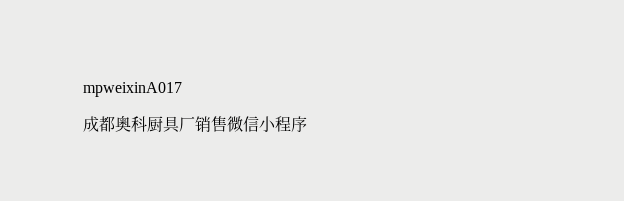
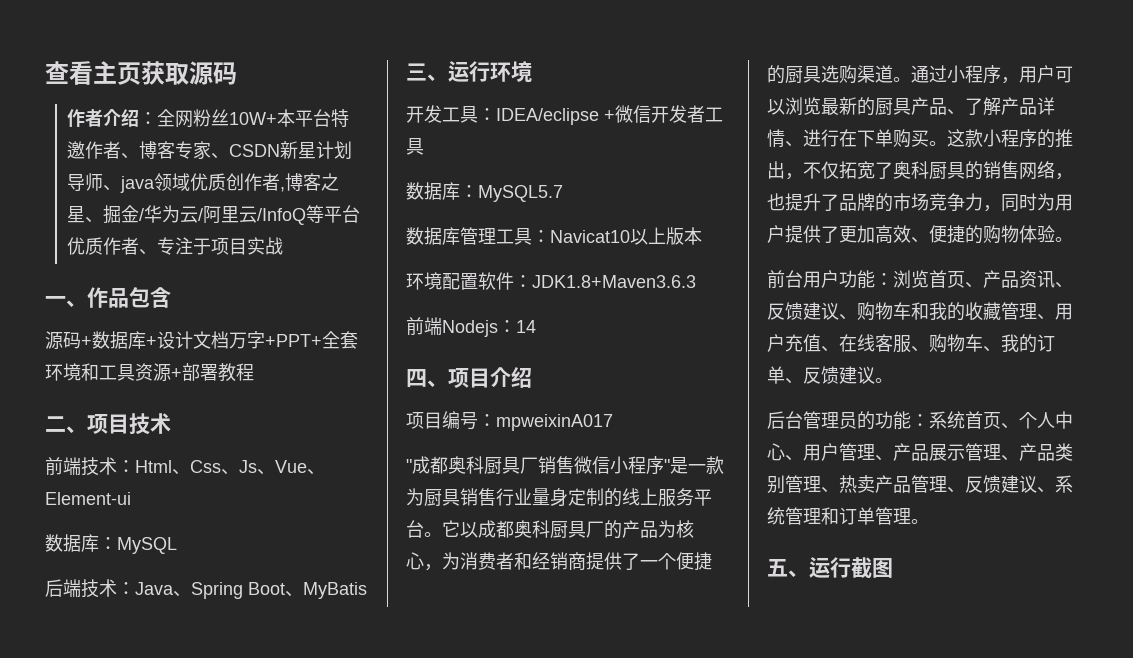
(83, 89) none -> [45,61,237,85] [67,109,350,128] [67,141,353,160] [67,173,340,193] [67,205,361,225] [67,237,284,255] [45,287,171,308] [45,331,358,350] [45,363,254,382] [45,413,171,435] [45,457,325,476] [45,492,131,505] [45,534,177,554] [45,579,367,599] [406,61,532,82] [406,105,723,125] [406,138,424,155] [406,182,563,202] [406,227,702,245] [406,272,696,290] [406,317,536,337] [406,367,532,388] [406,411,496,430] 查看主页获取源码 // 作者介绍：全网粉丝10W+本平台特邀作者、博客专家、CSDN新星计划导师、java领域优质创作者,博客之星、掘金/华为云/阿里云/InfoQ等平台优质作者、专注于项目实战 // 一、作品包含 // 源码+数据库+设计文档万字+PPT+全套环境和工具资源+部署教程 // 二、项目技术 // 前端技术：Html、Css、Js、Vue、Element-ui // 数据库：MySQL // 后端技术：Java、Spring Boot、MyBatis // 三、运行环境 // 开发工具：IDEA/eclipse +微信开发者工具 // 数据库：MySQL5.7 // 数据库管理工具：Navicat10以上版本 // 环境配置软件：JDK1.8+Maven3.6.3 // 前端Nodejs：14 // 四、项目介绍 // 项目编号：
(182, 89) none -> [406,459,412,472] "
(307, 124) none -> [664,456,724,474] [406,488,712,507] [406,520,694,539] [406,552,712,571] [767,65,1073,84] [767,97,1055,116] [767,129,1073,148] [767,161,1073,180] [767,193,1073,212] [767,225,1073,244] [767,270,1073,289] [767,302,1073,321] [767,334,1055,353] [767,366,893,384] [767,411,1073,430] [767,443,1073,461] [767,475,1073,494] [767,507,929,525] [767,557,893,578] "是一款为厨具销售行业量身定制的线上服务平台。它以成都奥科厨具厂的产品为核心，为消费者和经销商提供了一个便捷的厨具选购渠道。通过小程序，用户可以浏览最新的厨具产品、了解产品详情、进行在下单购买。这款小程序的推出，不仅拓宽了奥科厨具的销售网络，也提升了品牌的市场竞争力，同时为用户提供了更加高效、便捷的购物体验。 // 前台用户功能：浏览首页、产品资讯、反馈建议、购物车和我的收藏管理、用户充值、在线客服、购物车、我的订单、反馈建议。 // 后台管理员的功能：系统首页、个人中心、用户管理、产品展示管理、产品类别管理、热卖产品管理、反馈建议、系统管理和订单管理。 // 五、运行截图

